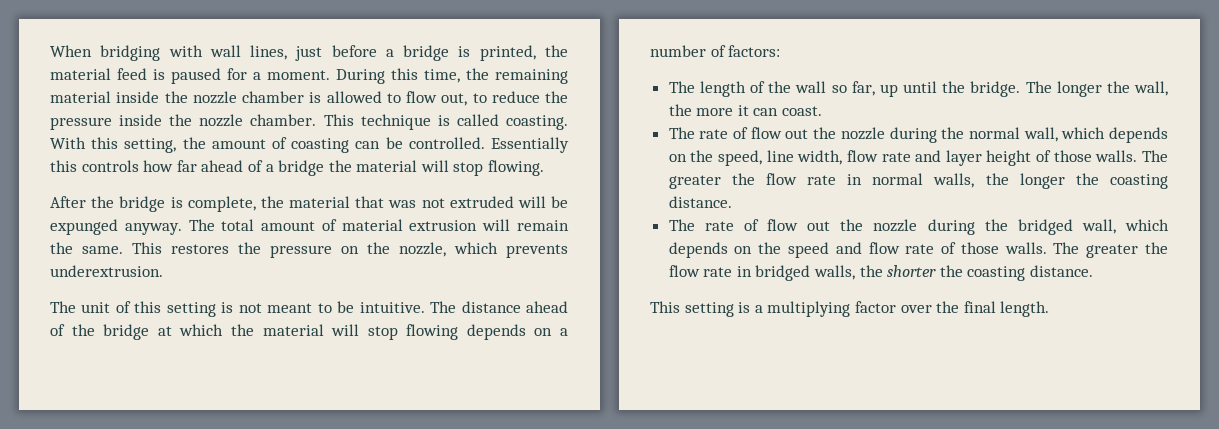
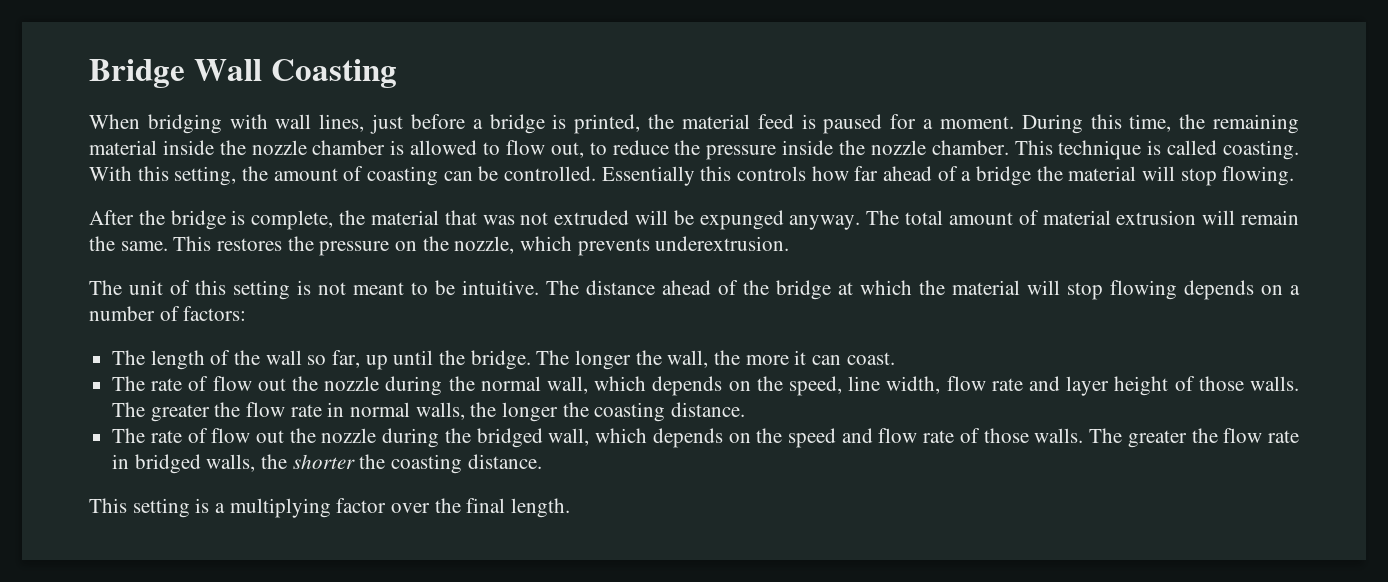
(50, 51) none -> [89,59,397,88] Bridge Wall Coasting //

